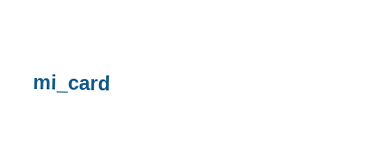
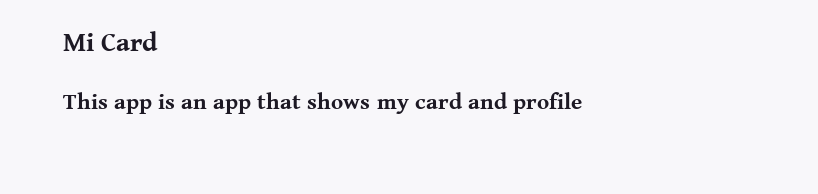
[32,73,111,94] mi_card -> [63,31,159,51] [63,92,582,114] Mi Card // This app is an app that shows my card and profile

